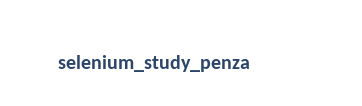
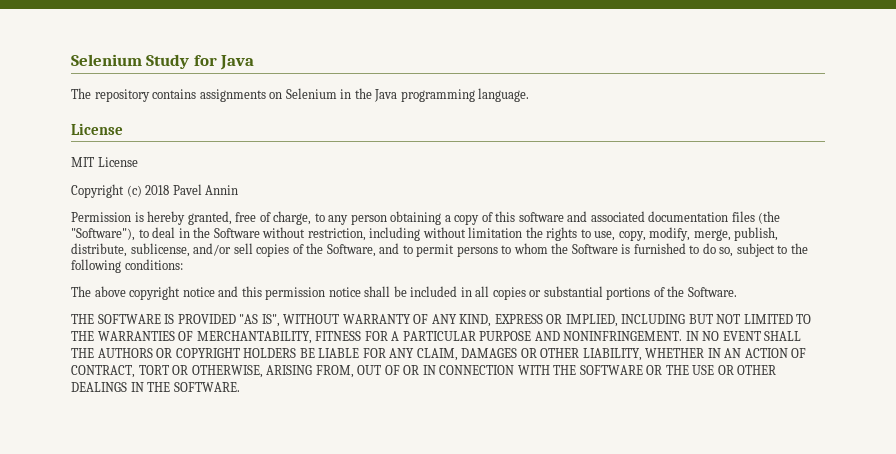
[58,55,250,72] selenium_study_penza -> [71,54,255,70] [71,88,530,102] [71,123,123,135] [71,157,138,167] [71,184,239,198] [71,211,781,225] [71,227,779,241] [71,243,808,257] [71,259,183,273] [71,286,737,300] [71,314,812,327] [71,331,802,344] [71,348,807,361] [71,365,777,378] [71,382,240,392] Selenium Study for Java // The repository contains assignments on Selenium in the Java programming language. // License // MIT License // Copyright (c) 2018 Pavel Annin // Permission is hereby granted, free of charge, to any person obtaining a copy of this software and associated documentation files (the "Software"), to deal in the Software without restriction, including without limitation the rights to use, copy, modify, merge, publish, distribute, sublicense, and/or sell copies of the Software, and to permit persons to whom the Software is furnished to do so, subject to the following conditions: // The above copyright notice and this permission notice shall be included in all copies or substantial portions of the Software. // THE SOFTWARE IS PROVIDED "AS IS", WITHOUT WARRANTY OF ANY KIND, EXPRESS OR IMPLIED, INCLUDING BUT NOT LIMITED TO THE WARRANTIES OF MERCHANTABILITY, FITNESS FOR A PARTICULAR PURPOSE AND NONINFRINGEMENT. IN NO EVENT SHALL THE AUTHORS OR COPYRIGHT HOLDERS BE LIABLE FOR ANY CLAIM, DAMAGES OR OTHER LIABILITY, WHETHER IN AN ACTION OF CONTRACT, TORT OR OTHERWISE, ARISING FROM, OUT OF OR IN CONNECTION WITH THE SOFTWARE OR THE USE OR OTHER DEALINGS IN THE SOFTWARE.

